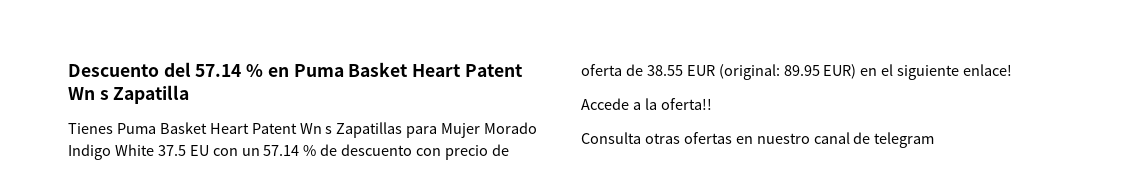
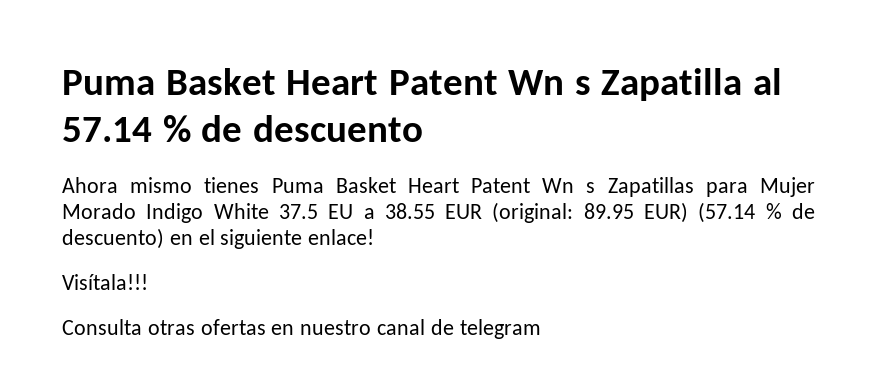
[68,62,289,77] Descuento del 57.14 % en -> (62, 82) none
[68,123,113,134] // Tienes -> [752,68,782,95] [62,115,423,142] [62,177,260,193] al 57.14 % de descuento // Ahora mismo tienes
[212,144,509,160] [581,64,643,76] con un 57.14 % de descuento con precio de oferta de -> [363,208,375,219] a
(857, 71) none -> [698,202,815,223] [62,228,164,249] (57.14 % de descuento)
[581,98,712,110] Accede a la oferta!! -> [62,274,148,290] Visítala!!!

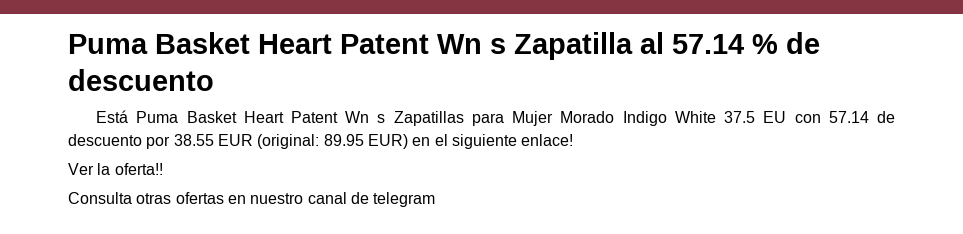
[62,177,260,193] Ahora mismo tienes -> [96,110,129,123] Está
[363,208,375,219] a -> [794,111,896,123] [68,134,171,149] con 57.14 de descuento por
[698,202,815,223] [62,228,164,249] (57.14 % de descuento) -> (408, 141) none
[62,274,148,290] Visítala!!! -> [68,163,163,175] Ver la oferta!!

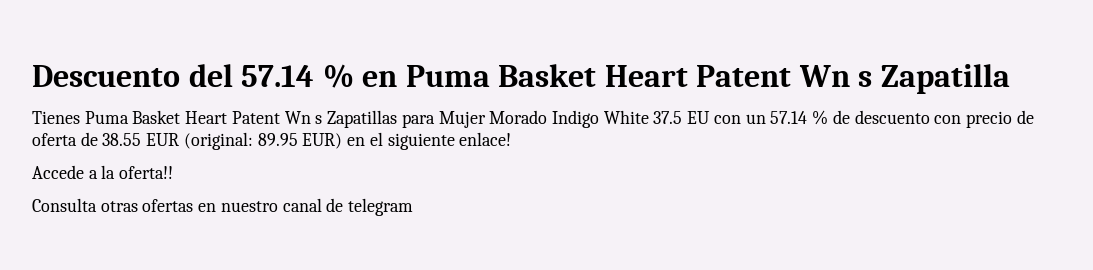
(68, 44) none -> [32,64,398,88] Descuento del 57.14 % en
[640,32,820,54] [68,69,214,91] [96,110,129,123] al 57.14 % de descuento // Está -> [32,111,80,124] // Tienes
[828,111,896,123] [68,134,171,149] 57.14 de descuento por -> [745,110,1034,128] [32,132,98,146] un 57.14 % de descuento con precio de oferta de
[68,163,94,175] Ver -> [32,165,98,179] Accede a

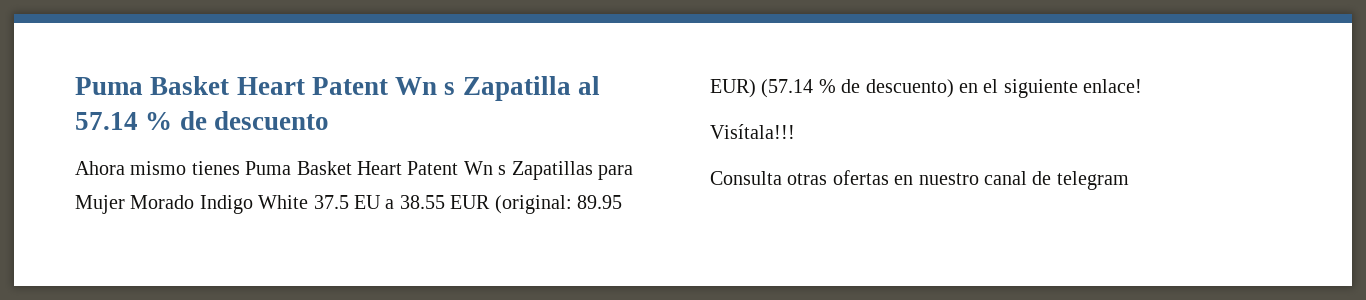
[32,64,398,88] Descuento del 57.14 % en -> (75, 86) none
[32,111,80,124] // Tienes -> [578,76,601,95] [75,111,329,130] [75,161,240,175] al 57.14 % de descuento // Ahora mismo tienes
[713,110,1034,128] [32,132,98,146] con un 57.14 % de descuento con precio de oferta de -> [385,199,395,209] a
(343, 141) none -> [761,79,954,98] (57.14 % de descuento)
[32,165,174,179] Accede a la oferta!! -> [710,124,795,139] Visítala!!!

